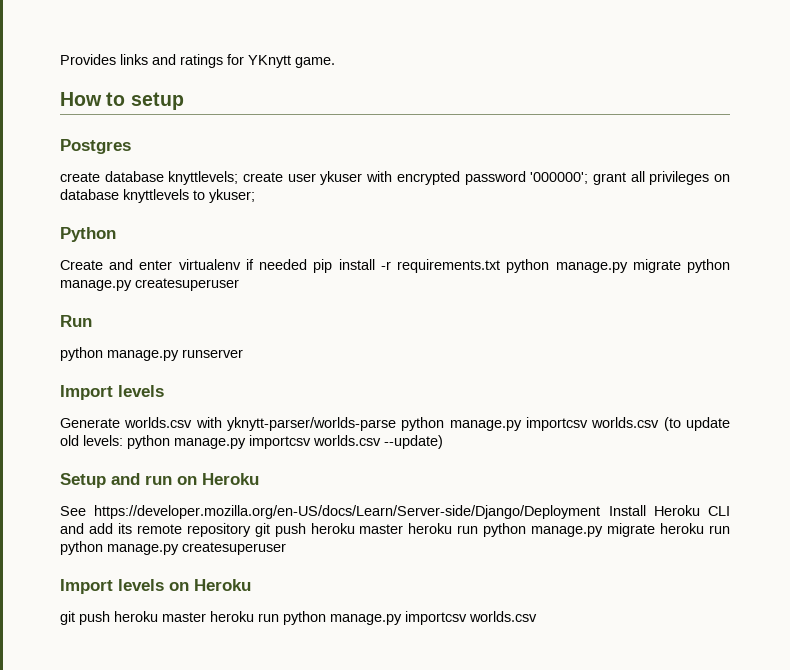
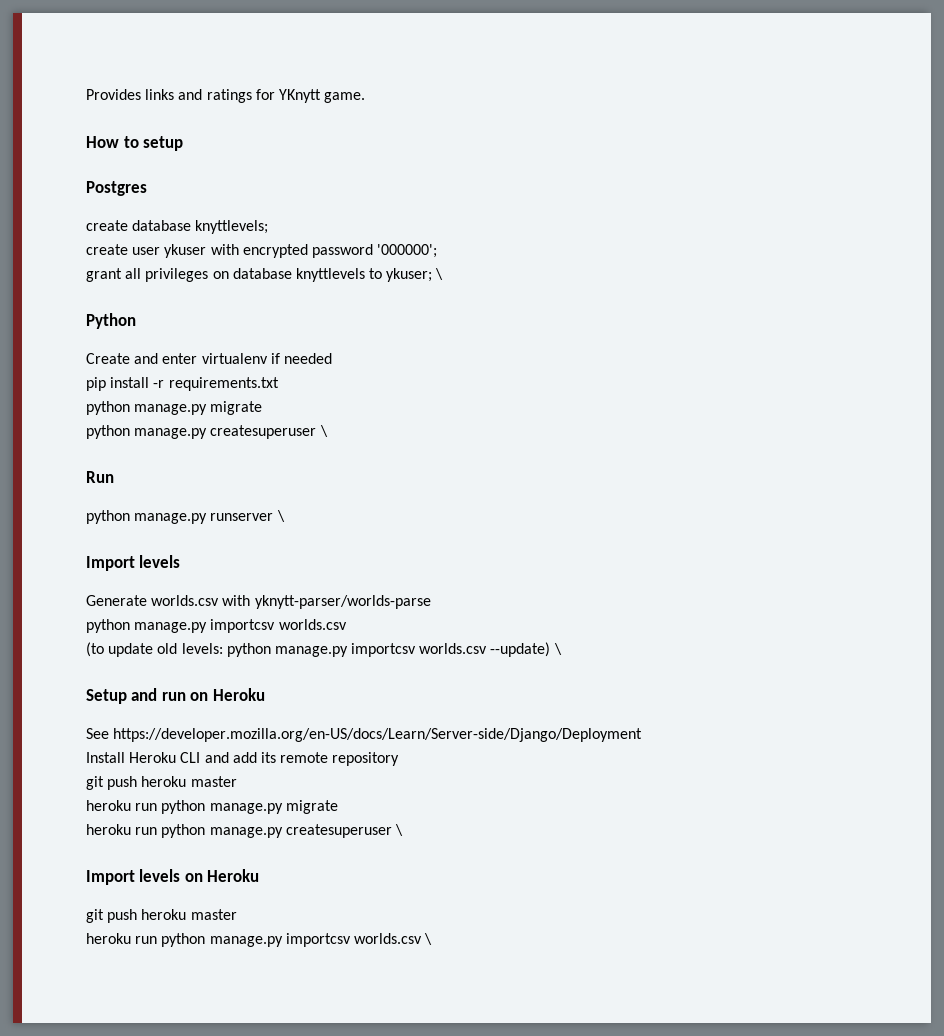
(239, 178) none -> (269, 227) //
(589, 178) none -> (438, 251) //
(255, 196) none -> [435,268,444,280] \
(308, 264) none -> (332, 358) //
[506,259,730,273] [60,278,239,291] python manage.py migrate python manage.py createsuperuser -> [86,401,263,415] [86,425,328,439] // python manage.py migrate // python manage.py createsuperuser \
(243, 353) none -> [276,510,285,522] \
[401,417,660,431] python manage.py importcsv worlds.csv -> [86,619,347,633] // python manage.py importcsv worlds.csv //
(443, 442) none -> [553,643,562,655] \
(601, 512) none -> (643, 735) //
[254,523,404,537] git push heroku master -> [86,776,237,790] // git push heroku master //
(656, 530) none -> (338, 807) //
(286, 548) none -> [394,824,403,836] \
(206, 617) none -> (237, 914) //
(537, 616) none -> [424,933,433,945] \

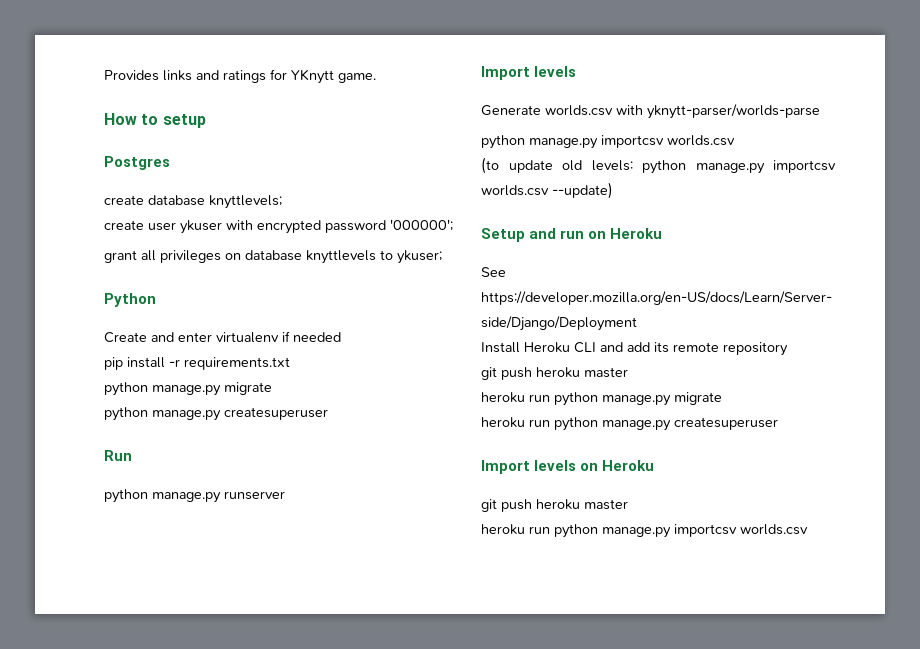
[435,268,444,280] \ -> (442, 257) none
[319,425,328,437] \ -> (328, 413) none
[276,510,285,522] \ -> (285, 495) none
[553,643,562,655] \ -> (613, 190) none
[394,824,403,836] \ -> (778, 423) none
[424,933,433,945] \ -> (808, 529) none

